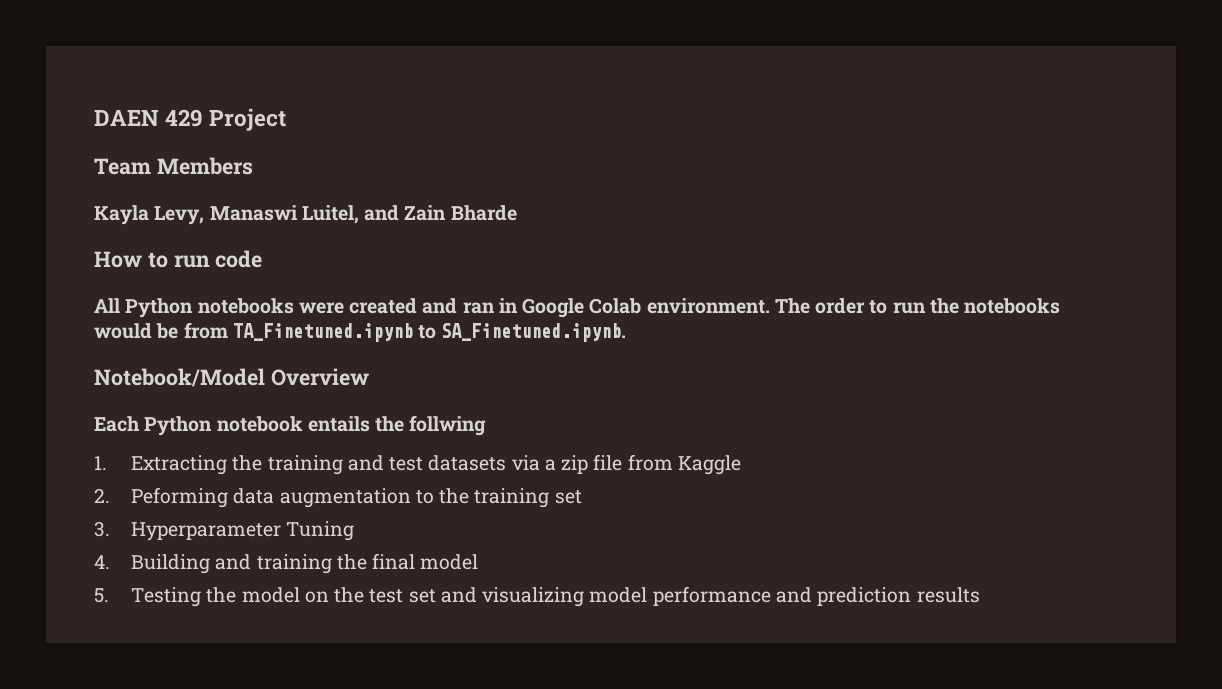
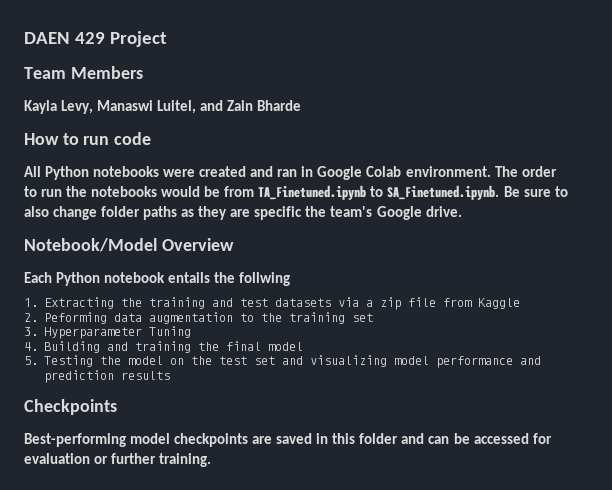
(627, 332) none -> [503,186,568,197] [24,206,462,220] Be sure to also change folder paths as they are specific the team's Google drive.
(980, 595) none -> [24,399,117,415] [24,433,552,447] [24,453,212,467] // Checkpoints // Best-performing model checkpoints are saved in this folder and can be accessed for evaluation or further training.

